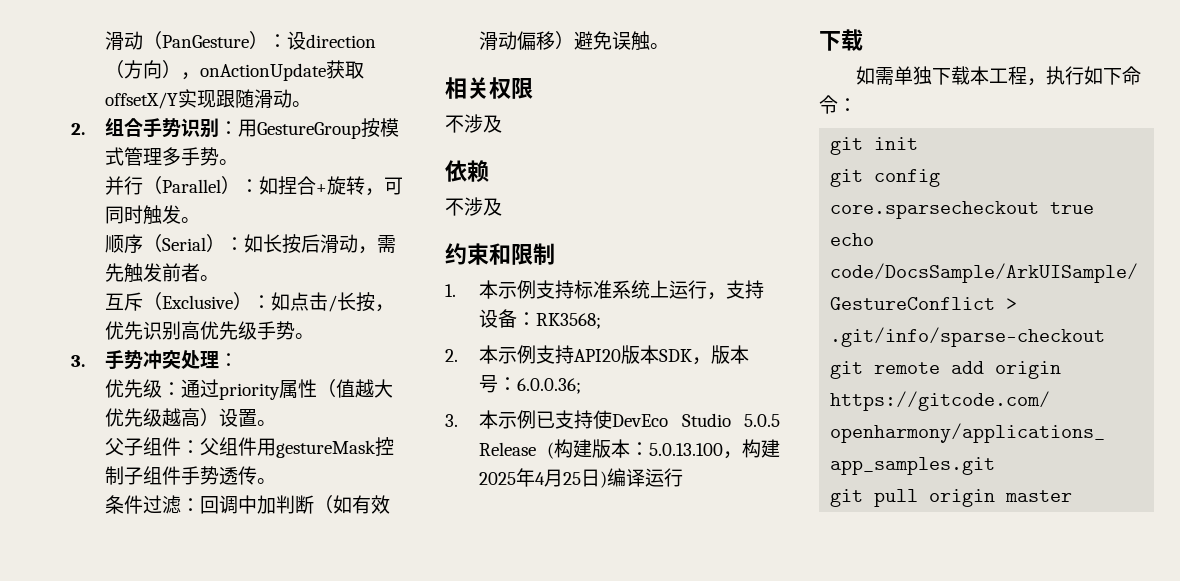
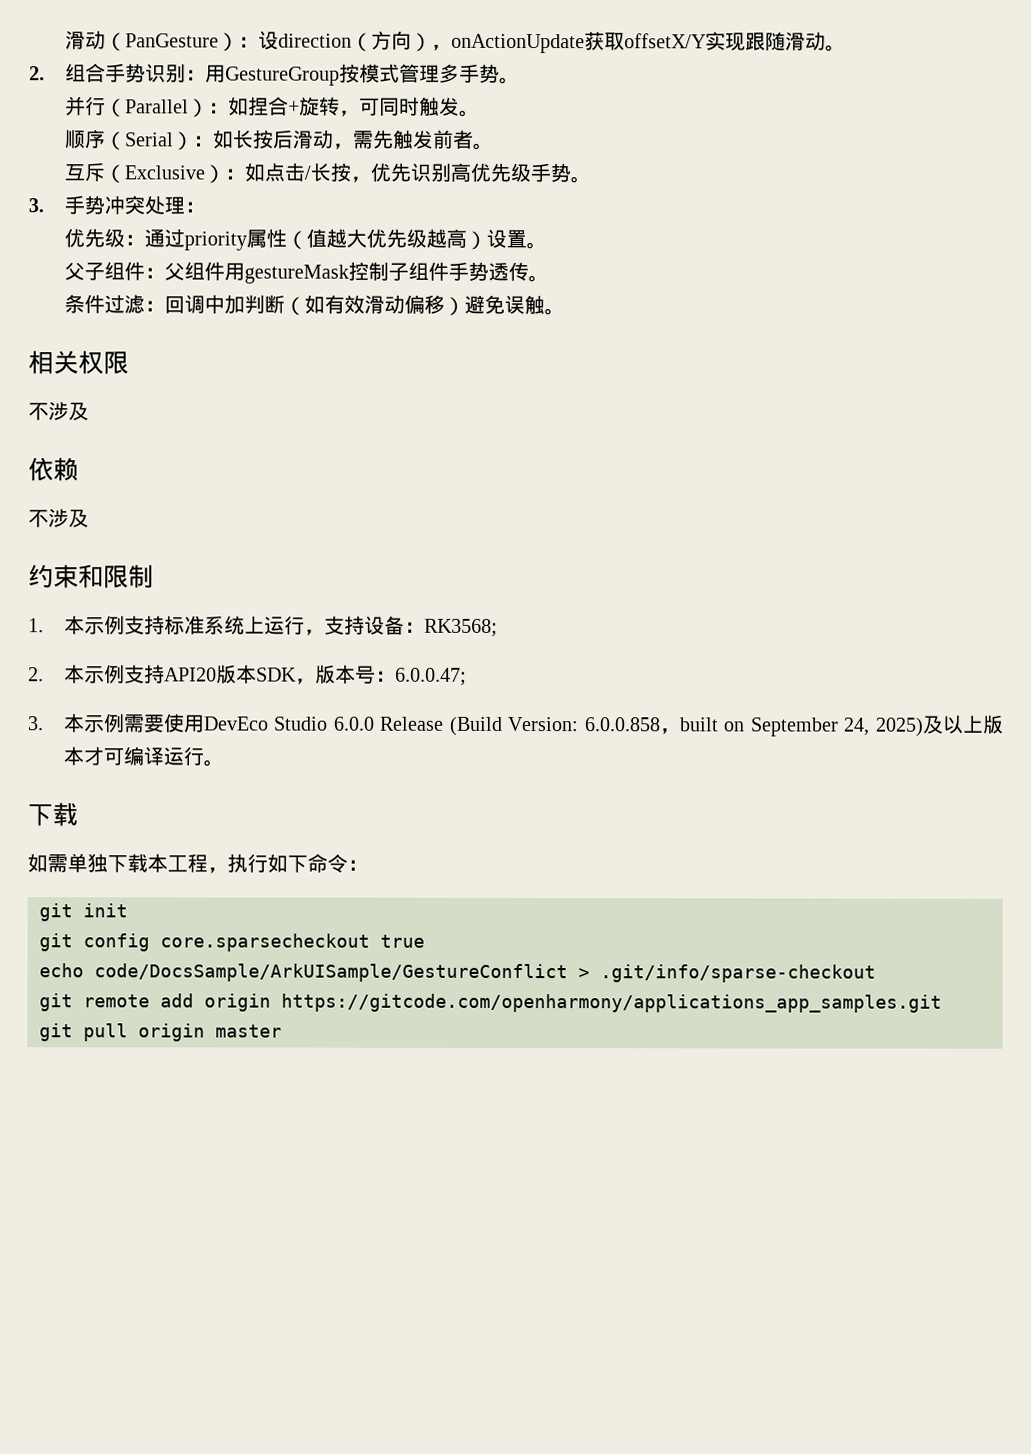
[517,378,582,394] 6.0.0.36; -> [394,667,467,686] 6.0.0.47;
[536,410,780,429] [479,439,780,459] [479,468,608,488] 已支持使DevEco Studio 5.0.5 Release (构建版本：5.0.13.100，构建2025年4月25日) -> [122,713,1005,737] [62,746,124,766] 需要使用DevEco Studio 6.0.0 Release (Build Version: 6.0.0.858，built on September 24, 2025)及以上版本才可
(684, 477) none -> [202,759,224,767] 。

